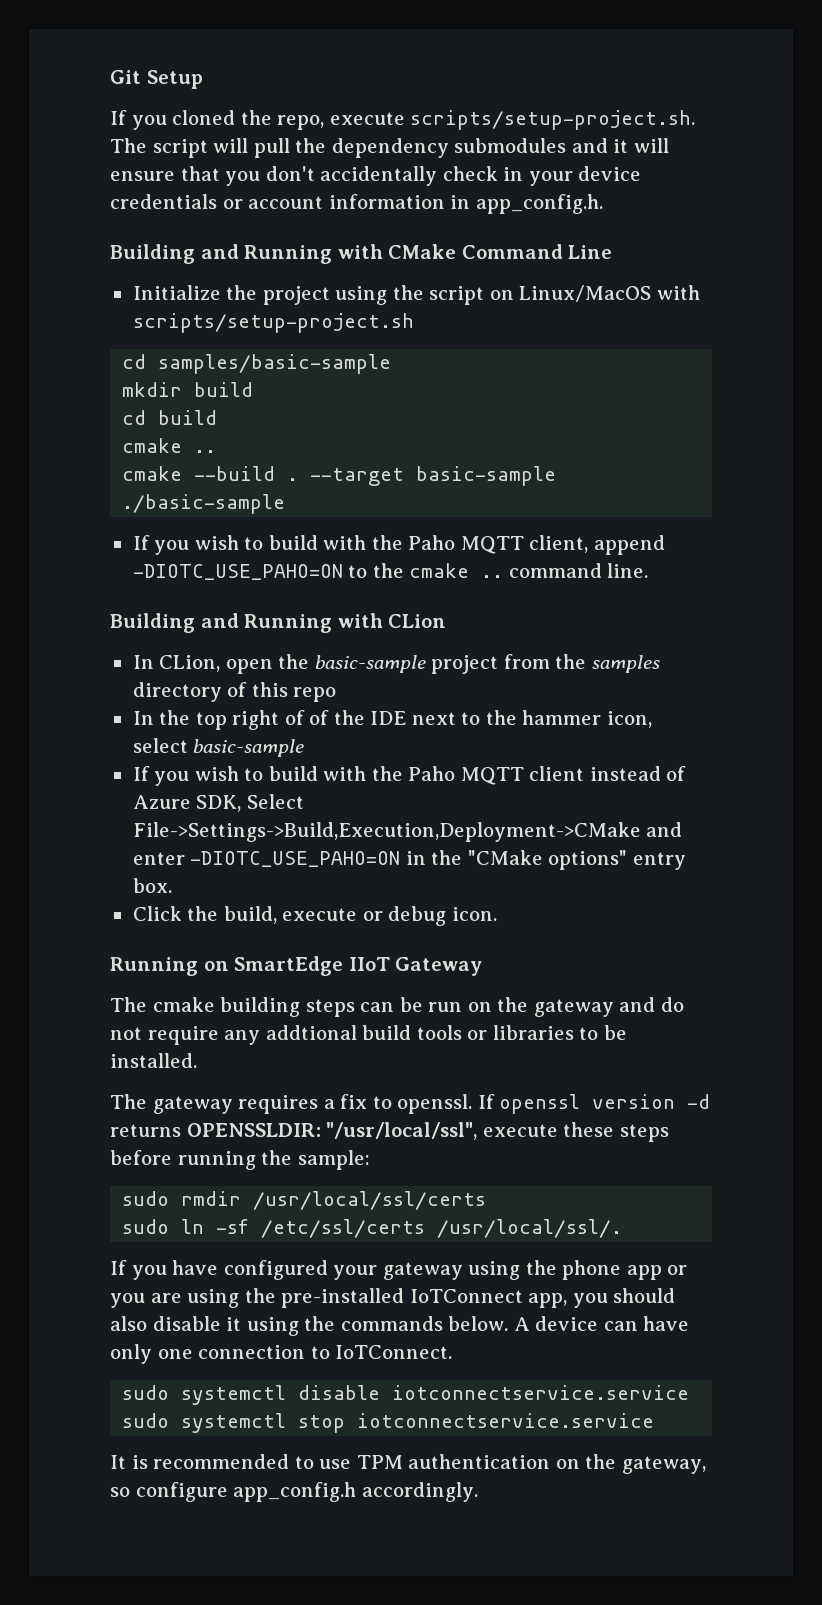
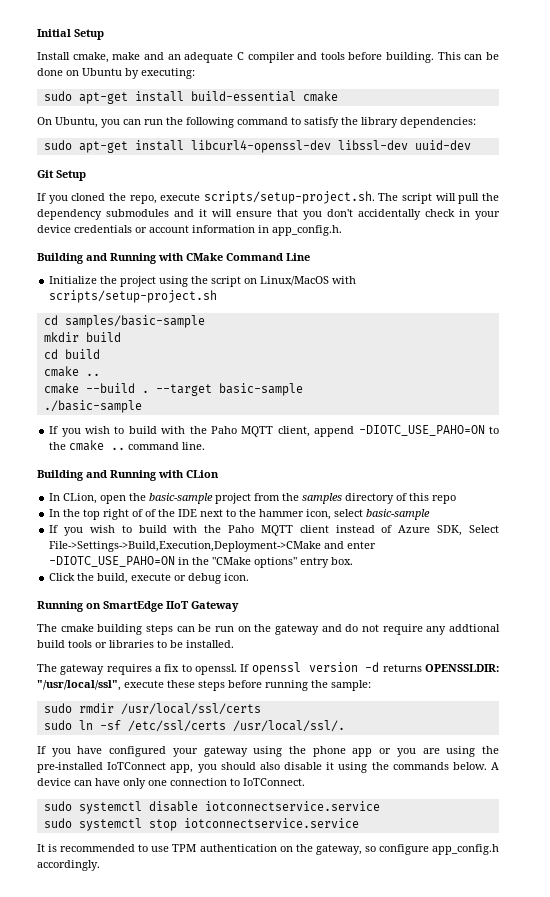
(110, 77) none -> [37,29,104,40] [37,52,500,63] [37,68,195,79] [43,91,338,104] [37,117,476,128] [43,140,471,153] Initial Setup // Install cmake, make and an adequate C compiler and tools before building. This can be done on Ubuntu by executing: // sudo apt-get install build-essential cmake // On Ubuntu, you can run the following command to satisfy the library dependencies: // sudo apt-get install libcurl4-openssl-dev libssl-dev uuid-dev //

